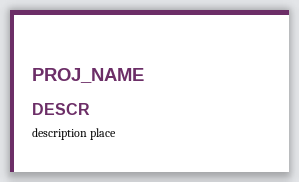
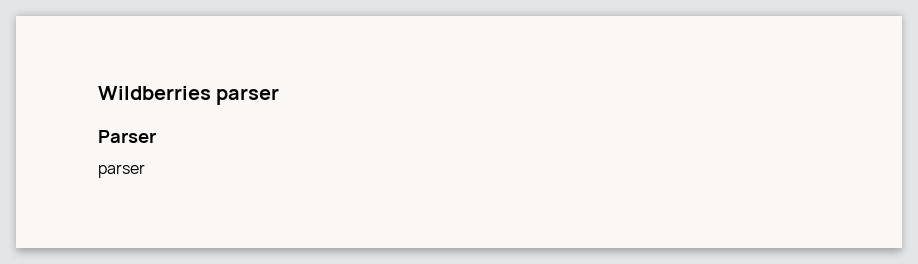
[32,68,144,83] [32,103,90,115] [32,128,117,140] PROJ_NAME // DESCR // description place -> [98,86,280,105] [98,130,156,143] [98,164,145,178] Wildberries parser // Parser // parser

